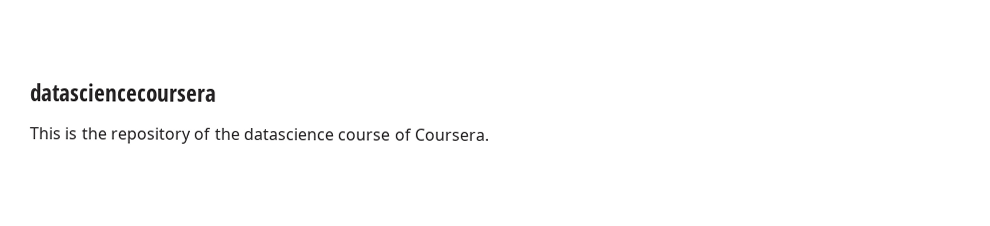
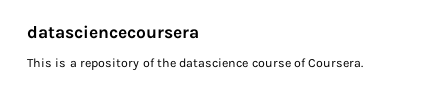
[80,127,107,140] the -> [69,60,77,68] a

